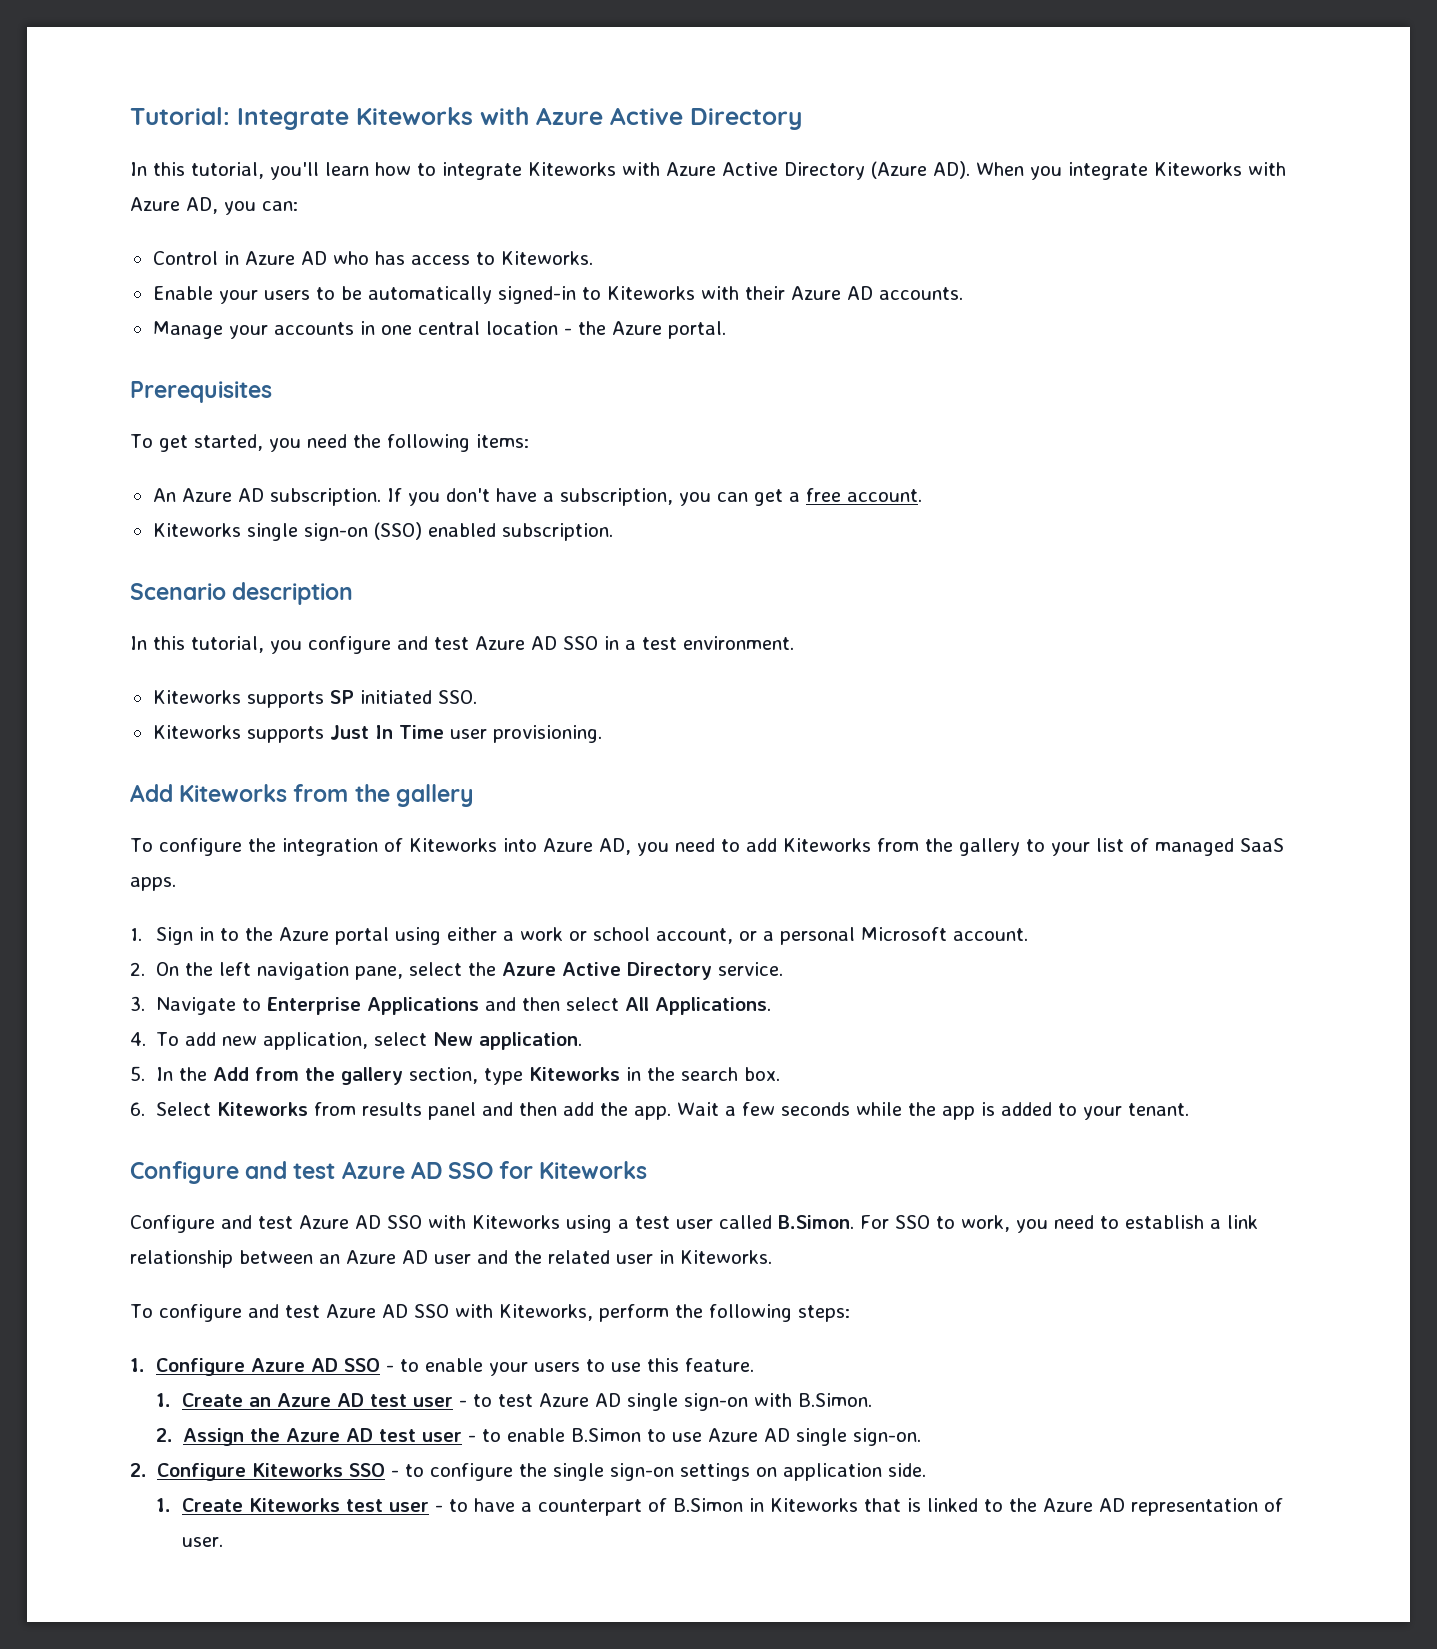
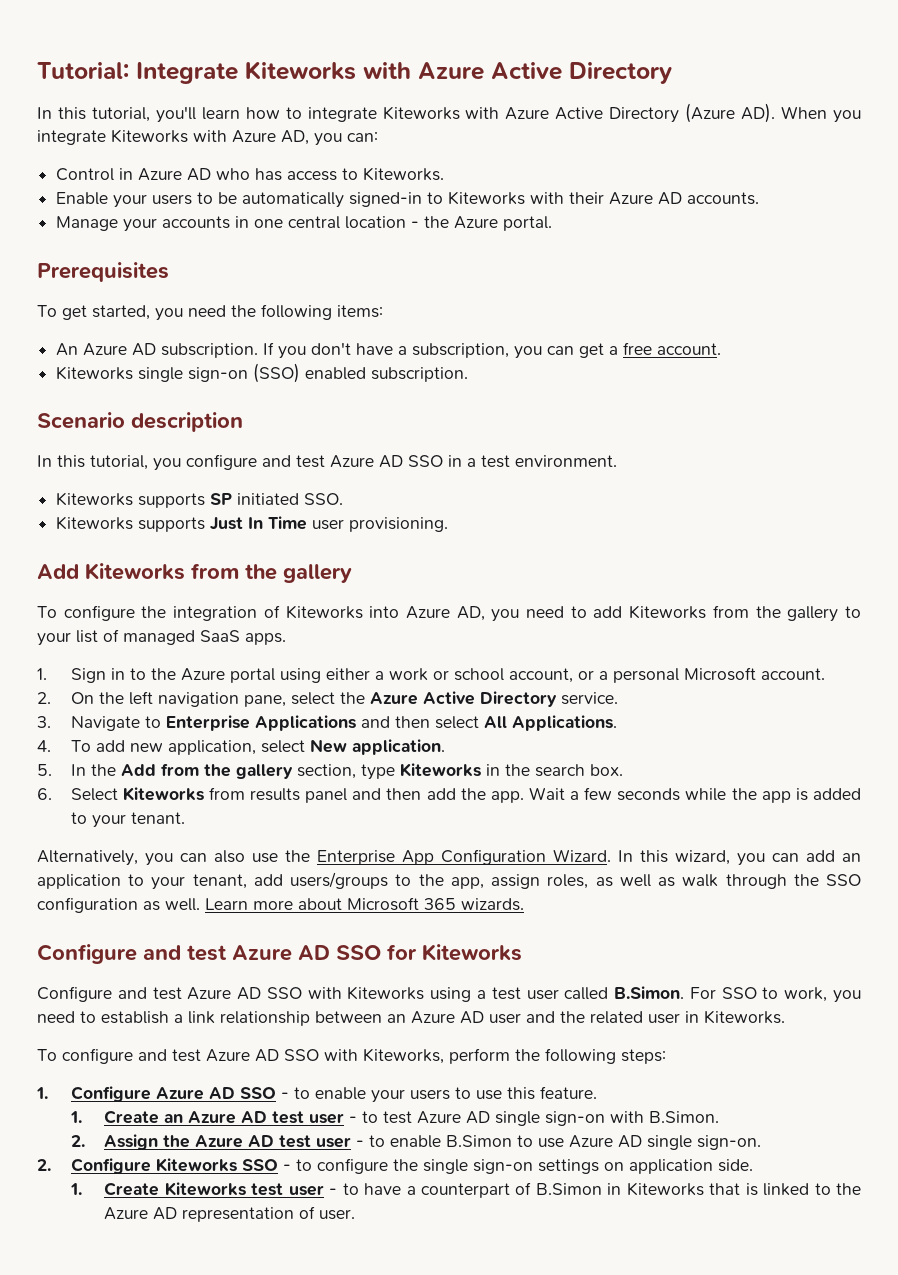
(1189, 1109) none -> [37,849,861,866] [37,872,862,890] [37,897,524,913] // Alternatively, you can also use the Enterprise App Configuration Wizard. In this wizard, you can add an application to your tenant, add users/groups to the app, assign roles, as well as walk through the SSO configuration as well. Learn more about Microsoft 365 wizards.

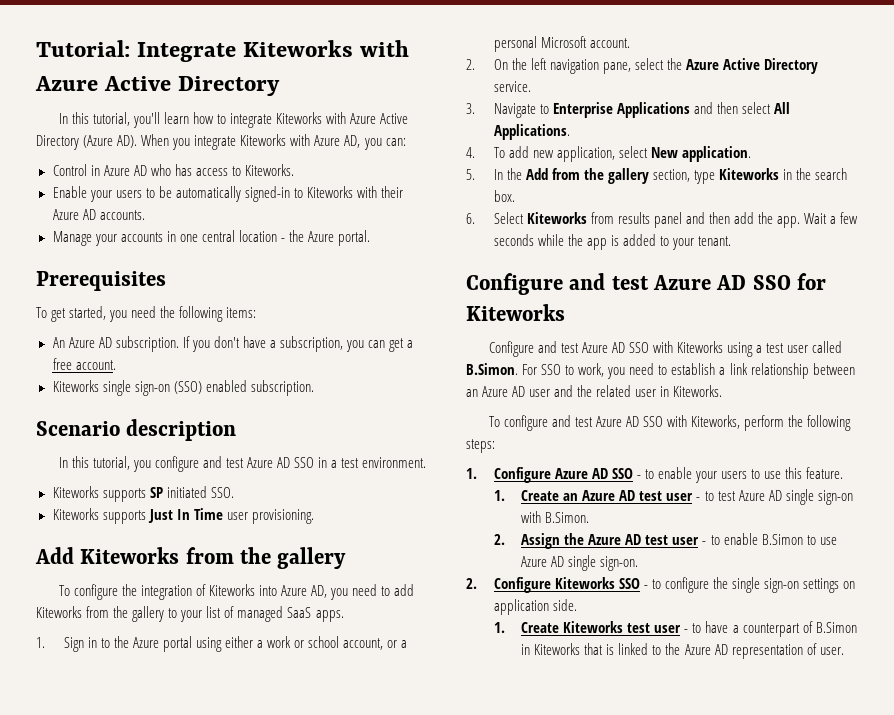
[37,849,861,866] [37,872,862,890] [37,897,524,913] // Alternatively, you can also use the Enterprise App Configuration Wizard. In this wizard, you can add an application to your tenant, add users/groups to the app, assign roles, as well as walk through the SSO configuration as well. Learn more about Microsoft 365 wizards. -> (731, 241) none

